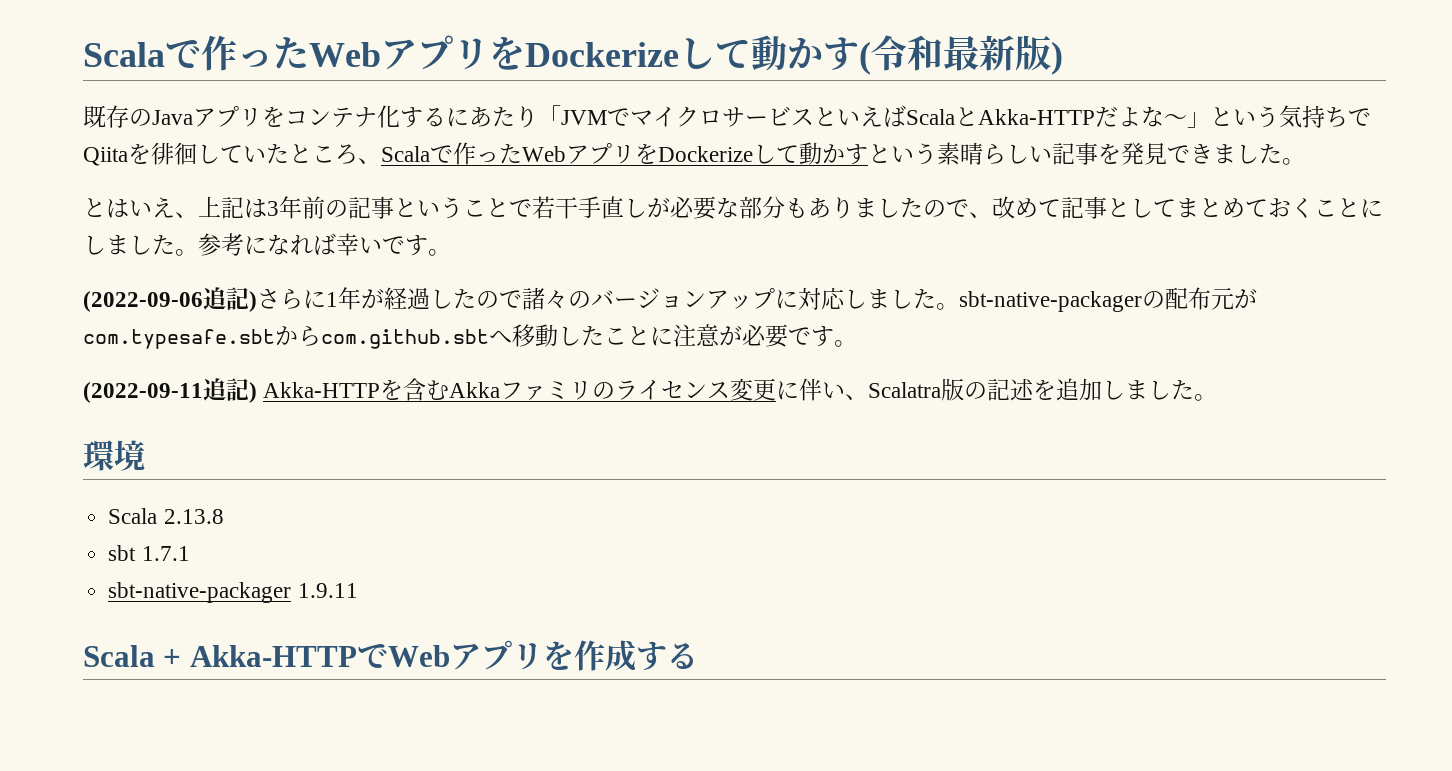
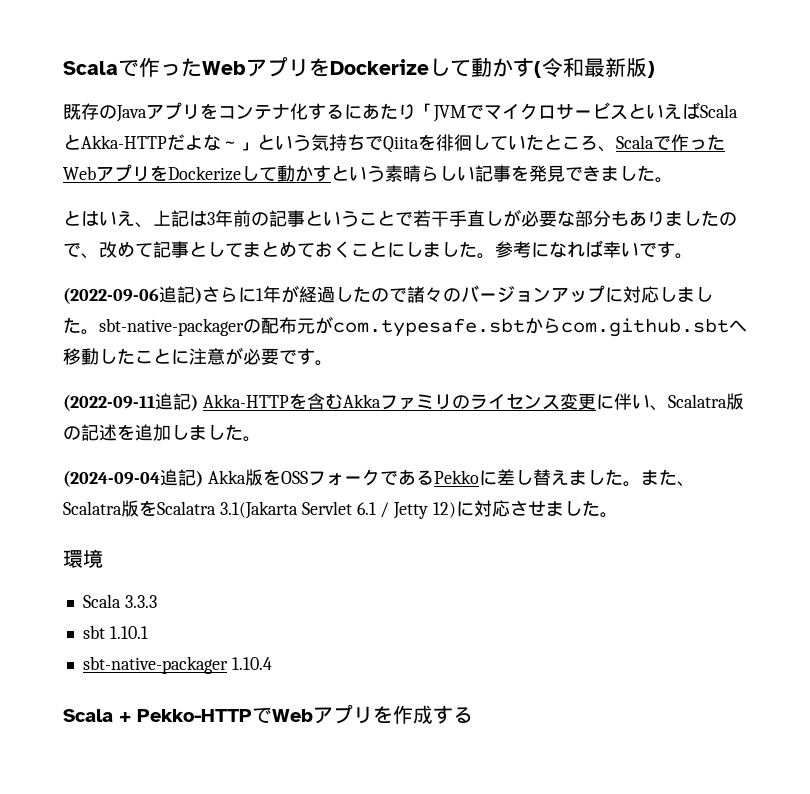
(1218, 397) none -> [63,469,695,487] [63,500,619,519] // (2024-09-04追記) Akka版をOSSフォークであるPekkoに差し替えました。また、Scalatra版をScalatra 3.1(Jakarta Servlet 6.1 / Jetty 12)に対応させました。
[163,509,224,524] 2.13.8 -> [124,595,157,608] 3.3.3
[141,546,190,561] [108,582,358,603] 1.7.1 // sbt-native-packager 1.9.11 -> [109,626,148,639] [82,656,272,674] 1.10.1 // sbt-native-packager 1.10.4
[189,645,357,667] Akka-HTTP -> [137,709,252,722] Pekko-HTTP

